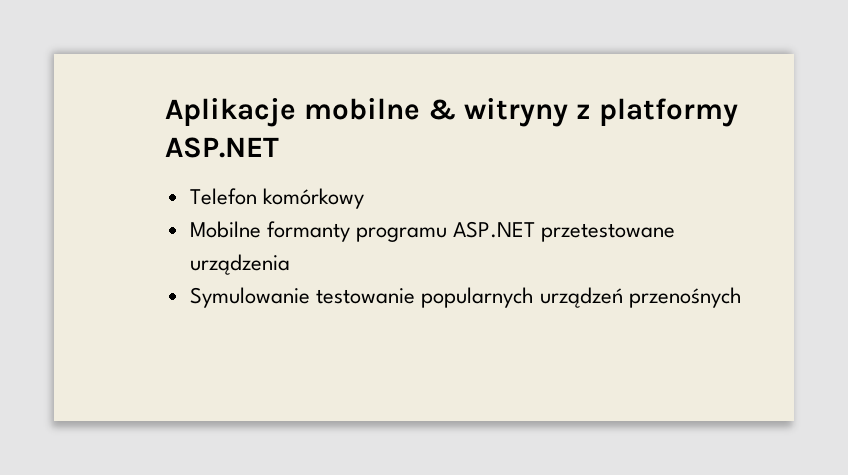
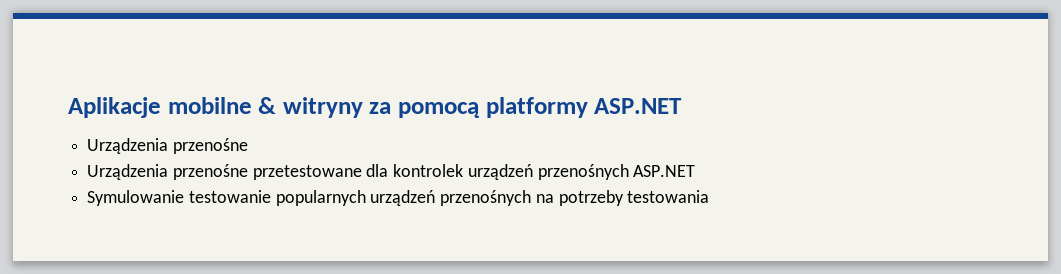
[575,104,591,119] z -> [369,102,481,118] za pomocą
[189,188,364,209] [189,221,676,242] [189,254,290,275] Telefon komórkowy // Mobilne formanty programu ASP.NET przetestowane urządzenia -> [87,138,248,154] [87,164,696,180] Urządzenia przenośne // Urządzenia przenośne przetestowane dla kontrolek urządzeń przenośnych ASP.NET
(743, 297) none -> [535,190,710,206] na potrzeby testowania

